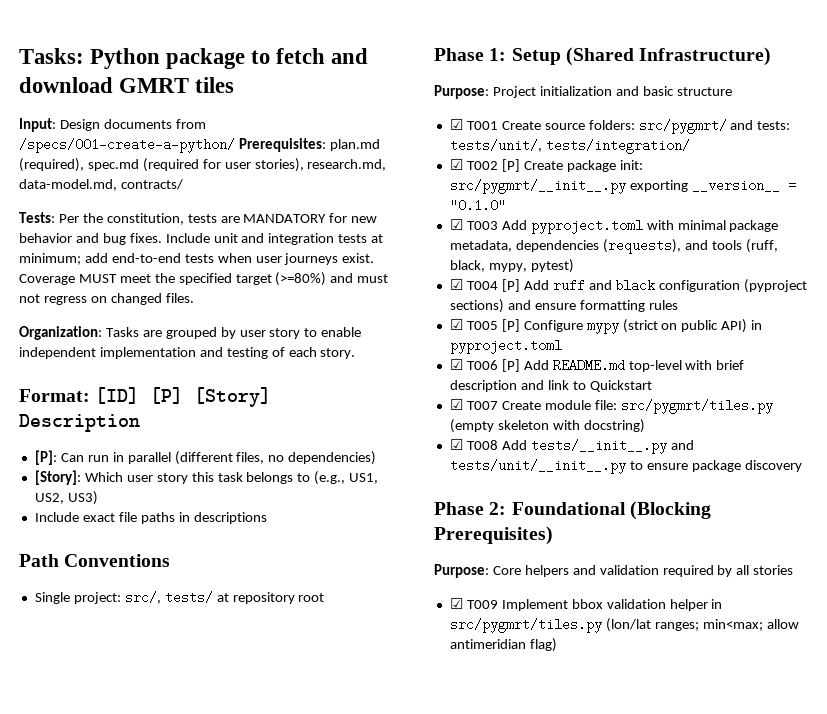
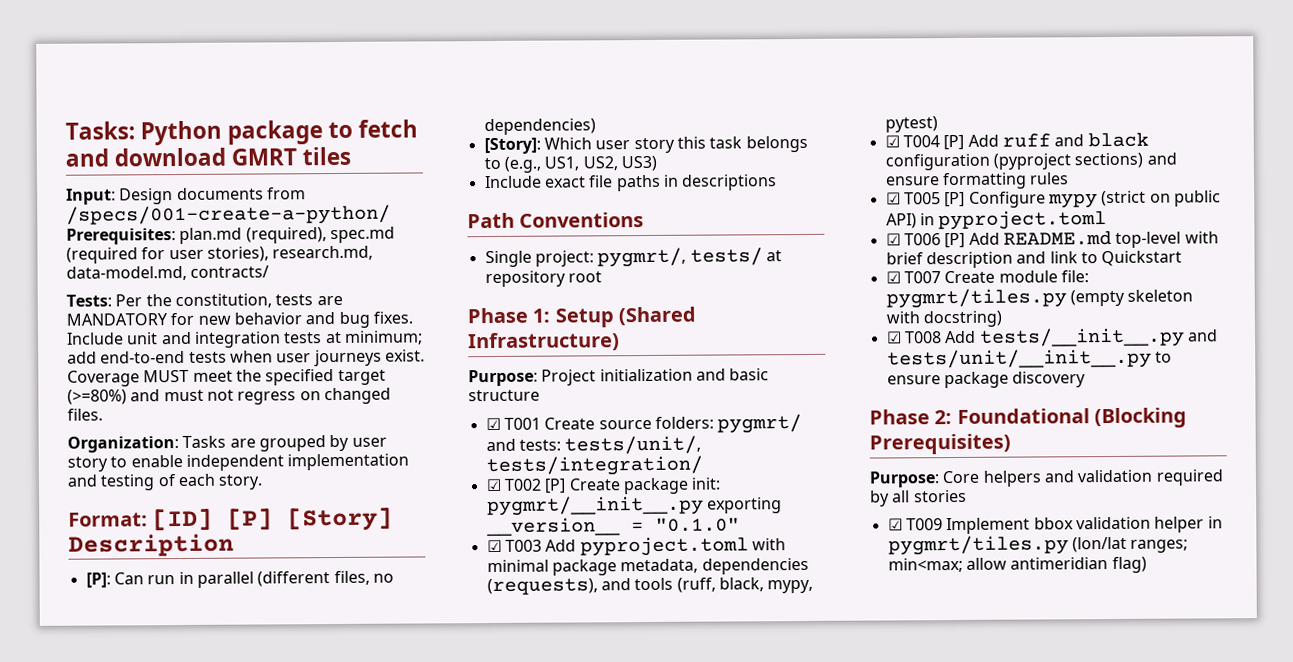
[124,591,161,604] src/, -> [597,247,687,268] pygmrt/,
[638,119,727,134] src/pygmrt/ -> [717,413,803,434] pygmrt/
[449,179,626,194] src/pygmrt/__init__.py -> [486,495,704,517] pygmrt/__init__.py
[620,399,773,414] src/pygmrt/tiles.py -> [885,288,1067,309] pygmrt/tiles.py
[449,618,602,633] src/pygmrt/tiles.py -> [887,535,1069,556] pygmrt/tiles.py

